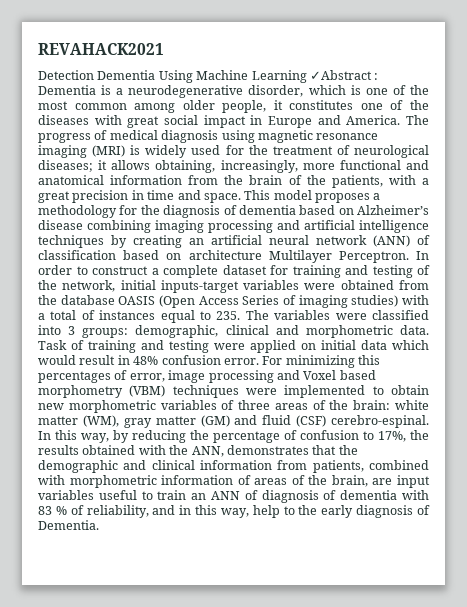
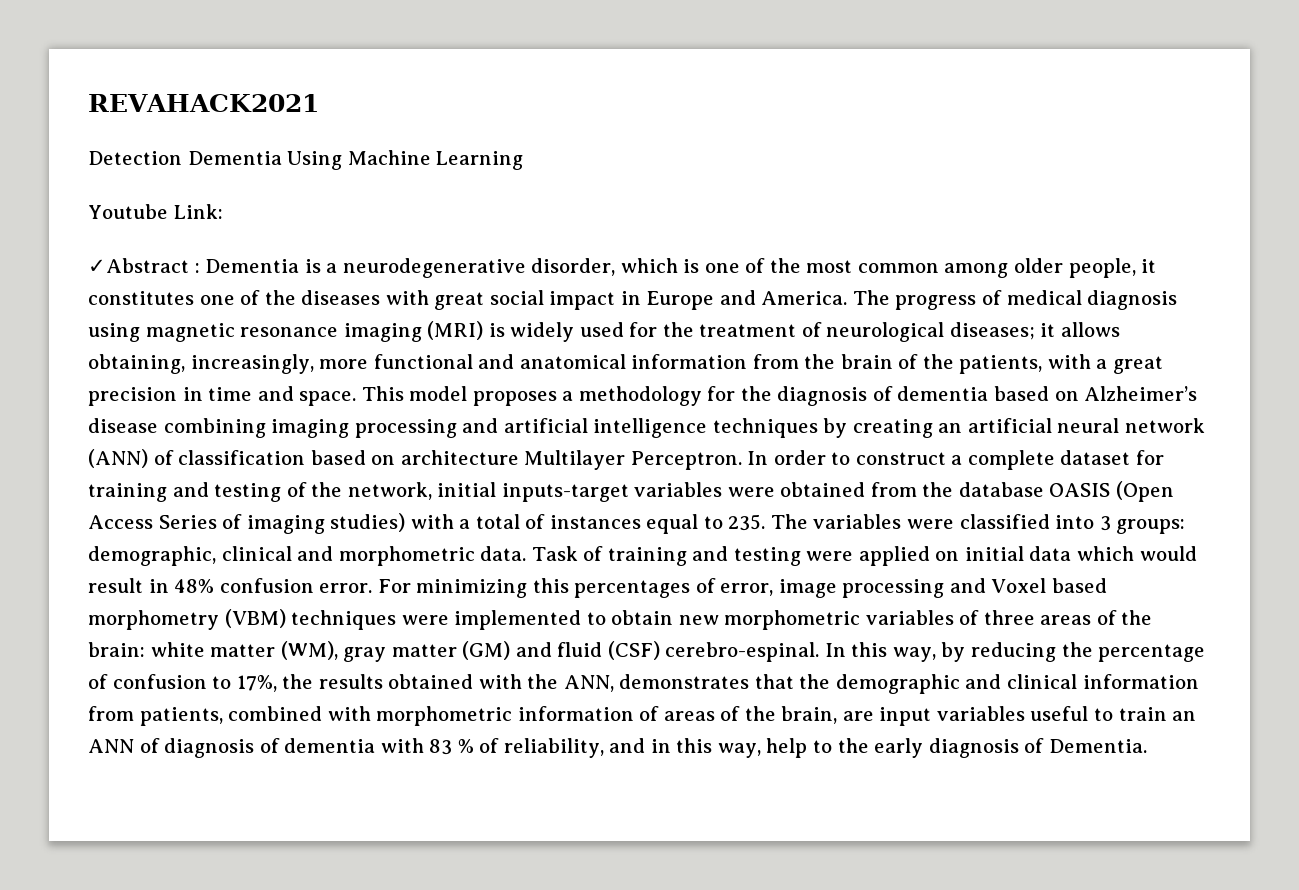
(307, 76) none -> [88,204,223,219] // Youtube Link: //

